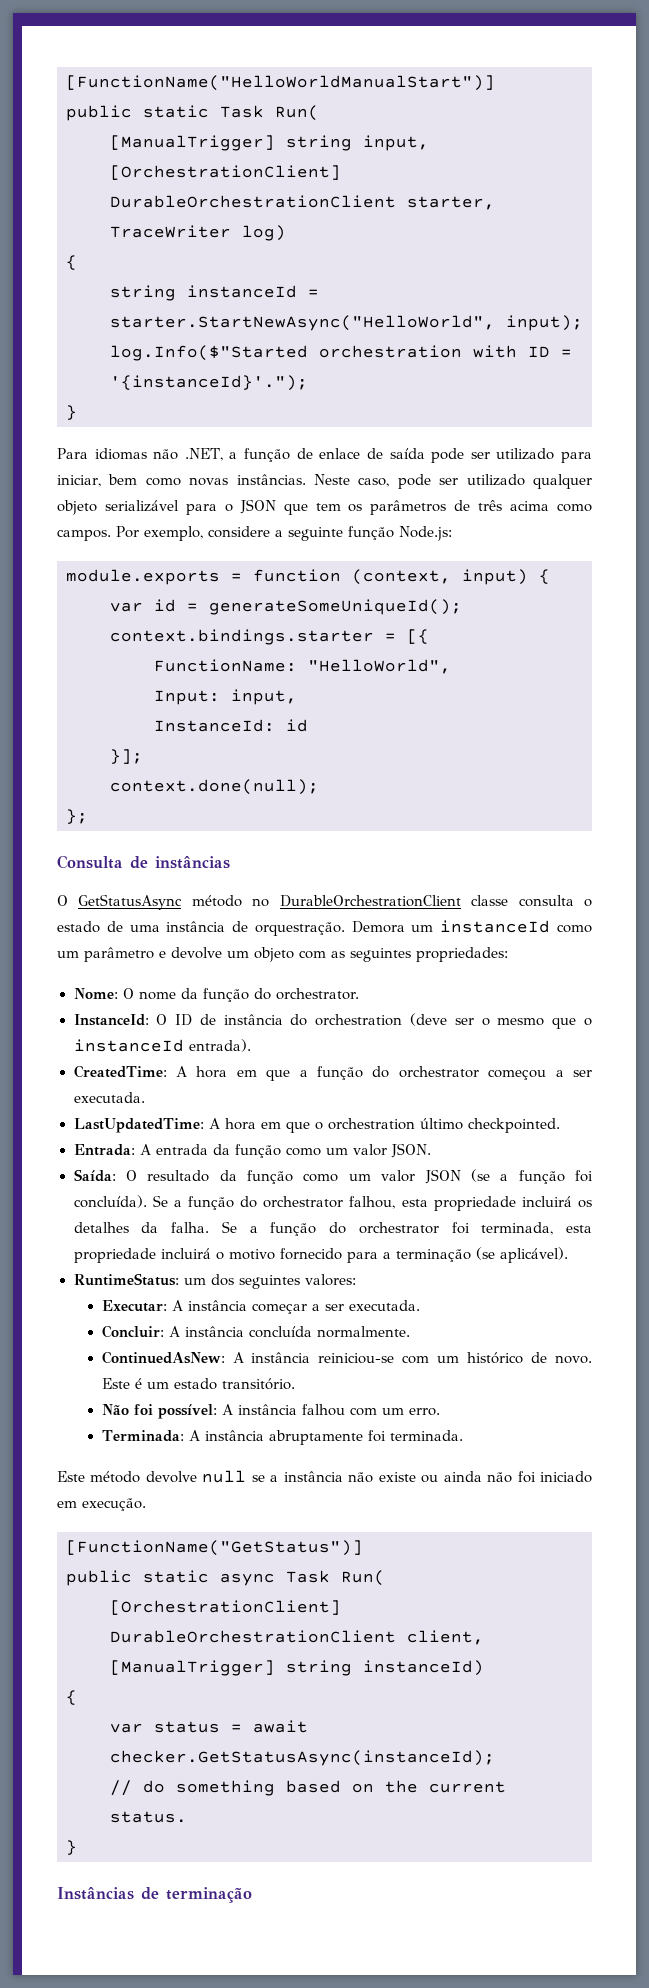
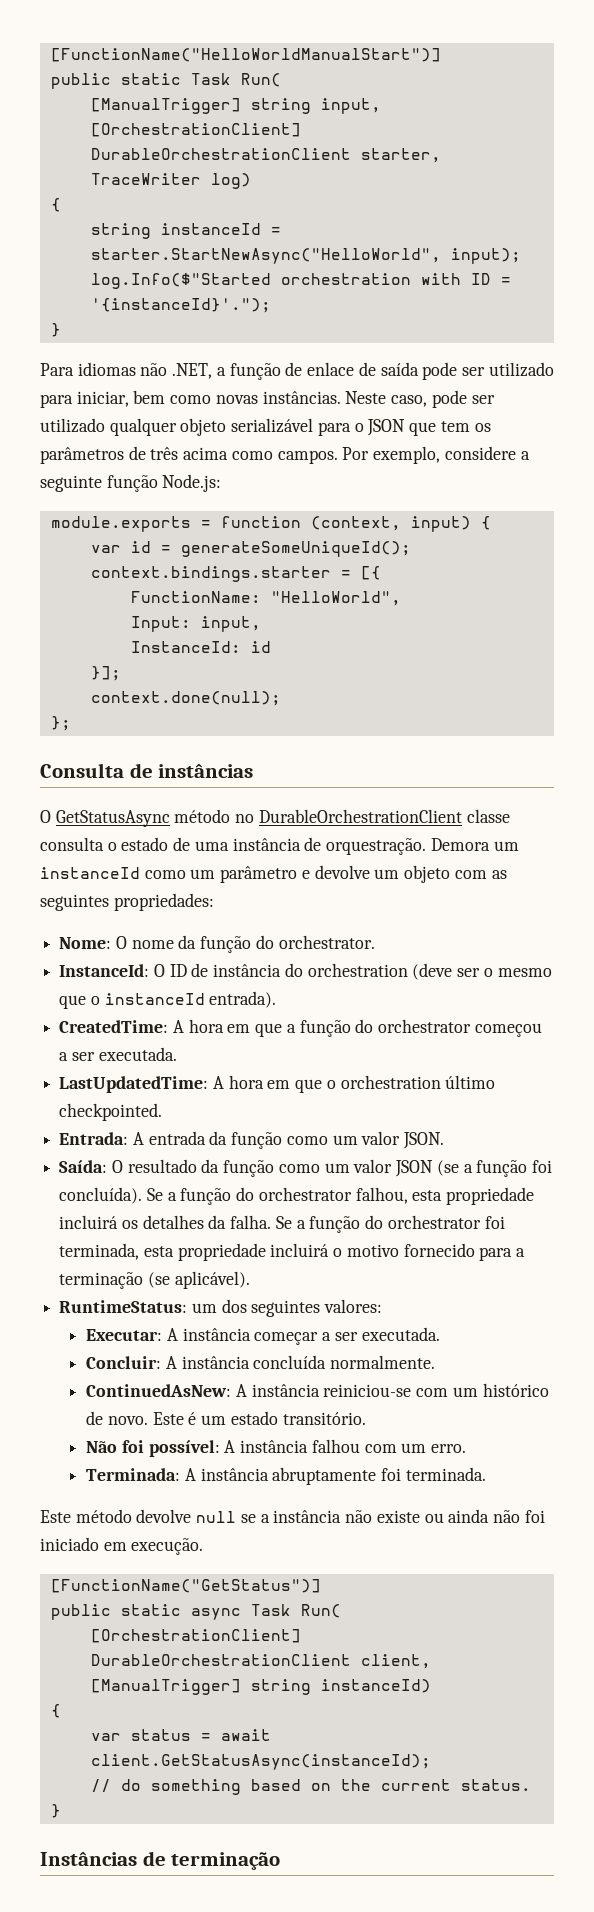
[110,1750,495,1766] checker.GetStatusAsync(instanceId); -> [90,1754,431,1770] client.GetStatusAsync(instanceId);

